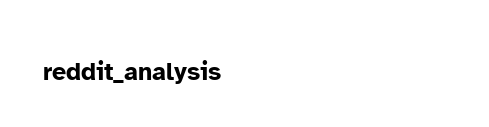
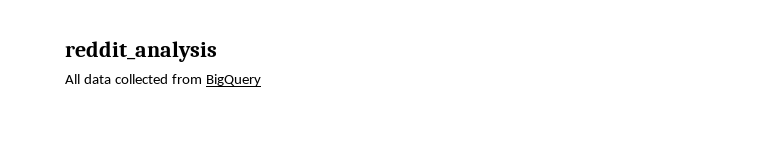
(221, 72) none -> [65,74,261,86] // All data collected from BigQuery

